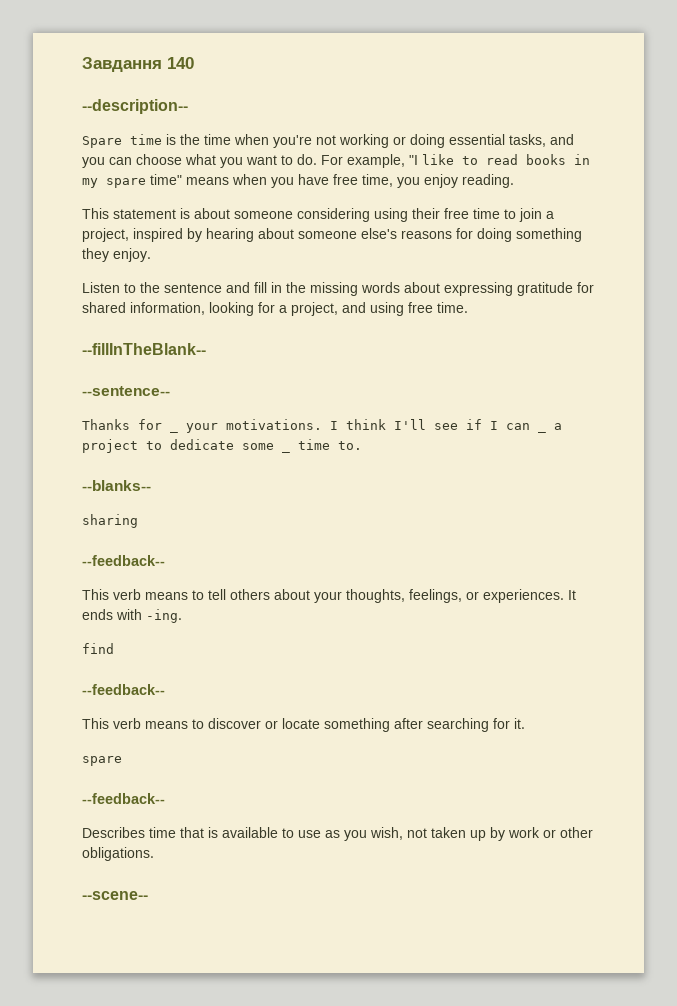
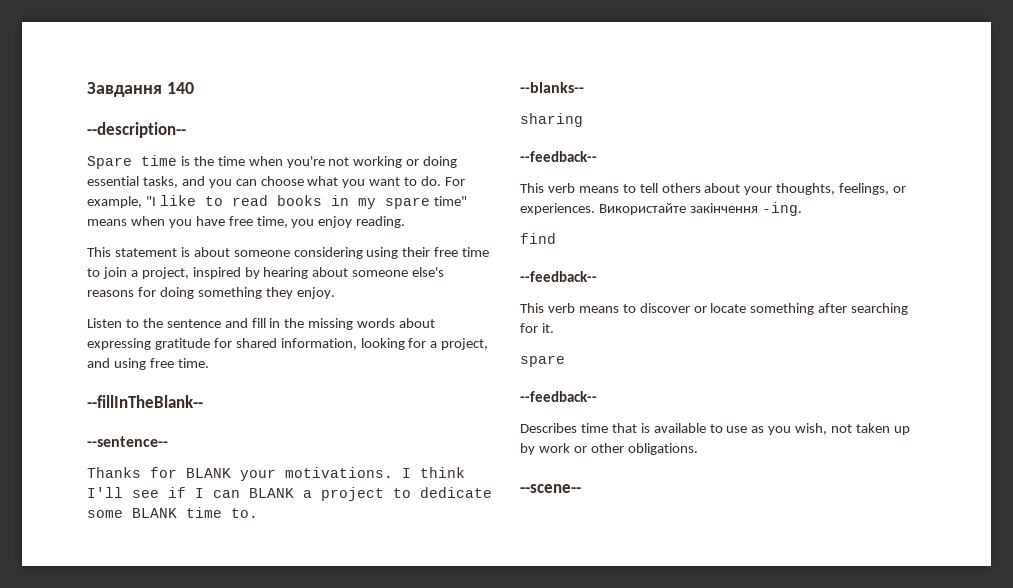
[170,430,178,433] _ -> [186,468,231,478] BLANK
[538,430,546,433] _ -> [249,488,294,498] BLANK
[282,450,290,453] _ -> [132,508,177,518] BLANK
[568,590,576,600] [82,609,142,620] It ends with -> [598,203,758,215] Використайте закінчення

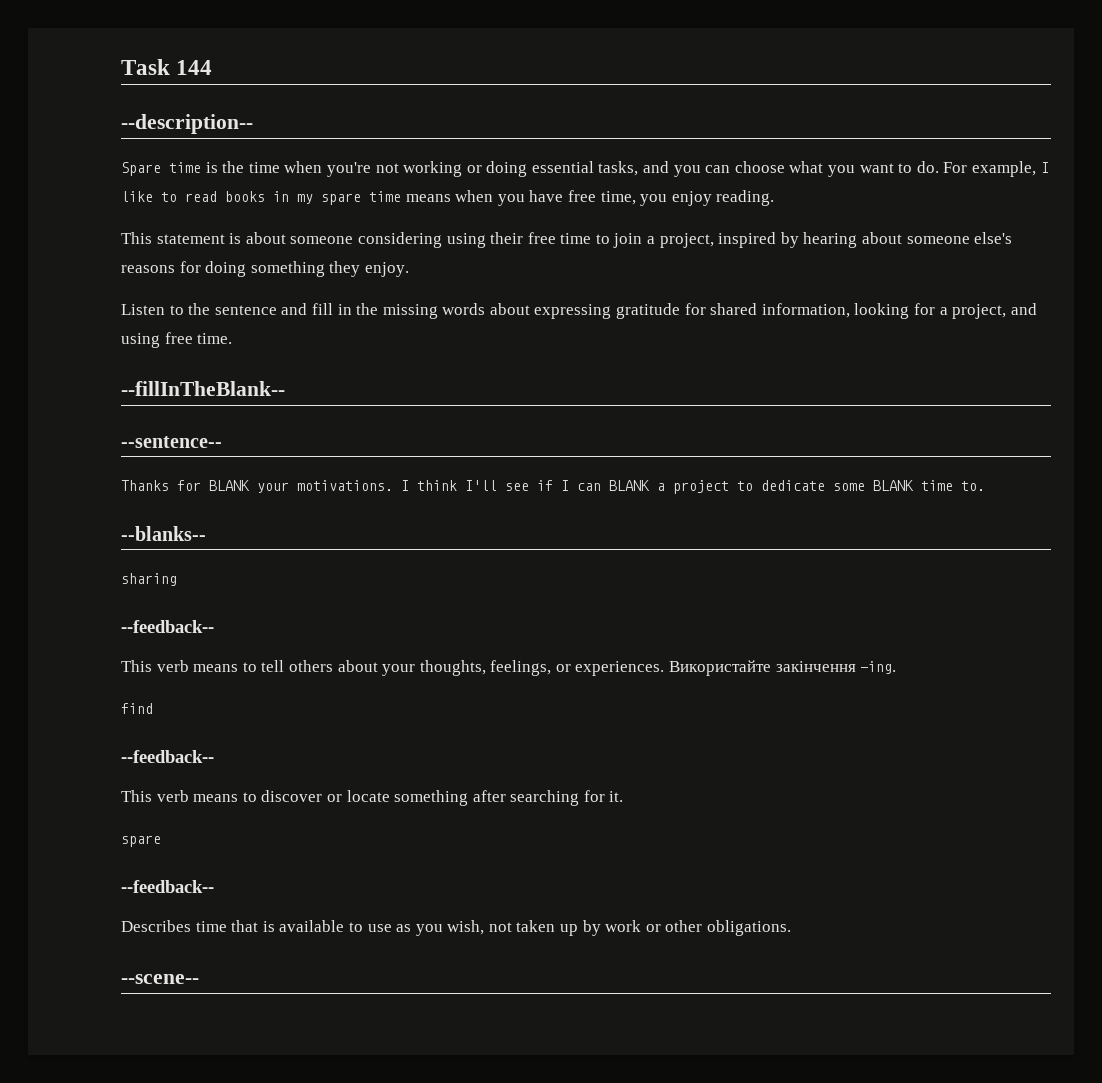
[87,82,194,97] Завдання 140 -> [121,59,213,75] Task 144
[145,196,156,206] "I -> [1040,162,1049,173] I
[433,196,467,206] time" -> [369,191,401,202] time

